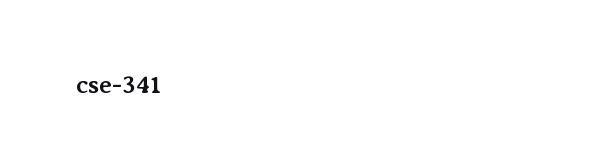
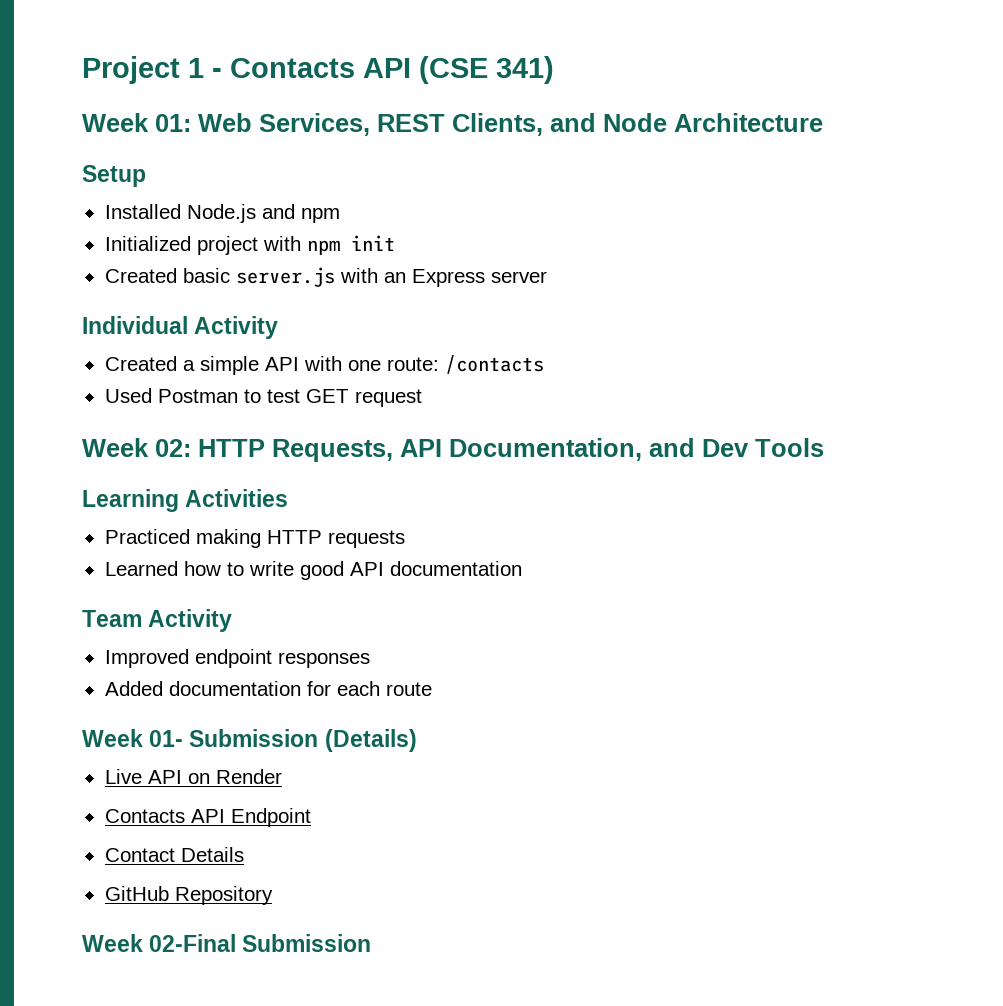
[76,76,162,93] cse-341 -> [82,56,554,84] [82,113,823,136] [82,165,146,187] [104,204,340,223] [104,235,395,255] [104,267,547,287] [82,316,279,339] [104,355,544,375] [104,388,422,407] [82,438,824,462] [82,489,289,512] [104,529,405,548] [104,561,522,580] [82,609,233,632] [104,649,370,668] [104,681,432,696] [82,729,417,752] [104,769,282,784] [104,808,311,827] [104,847,244,862] [104,886,273,905] [82,934,372,952] Project 1 - Contacts API (CSE 341) // Week 01: Web Services, REST Clients, and Node Architecture // Setup // Installed Node.js and npm // Initialized project with npm init // Created basic server.js with an Express server // Individual Activity // Created a simple API with one route: /contacts // Used Postman to test GET request // Week 02: HTTP Requests, API Documentation, and Dev Tools // Learning Activities // Practiced making HTTP requests // Learned how to write good API documentation // Team Activity // Improved endpoint responses // Added documentation for each route // Week 01- Submission (Details) // Live API on Render // Contacts API Endpoint // Contact Details // GitHub Repository // Week 02-Final Submission

